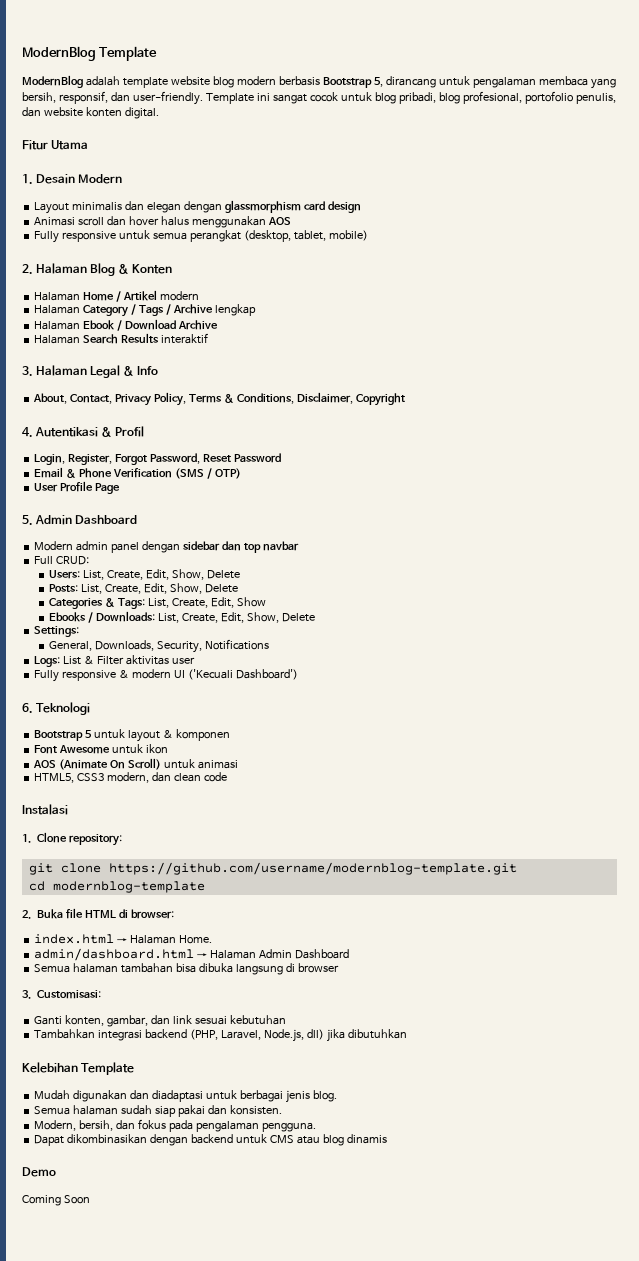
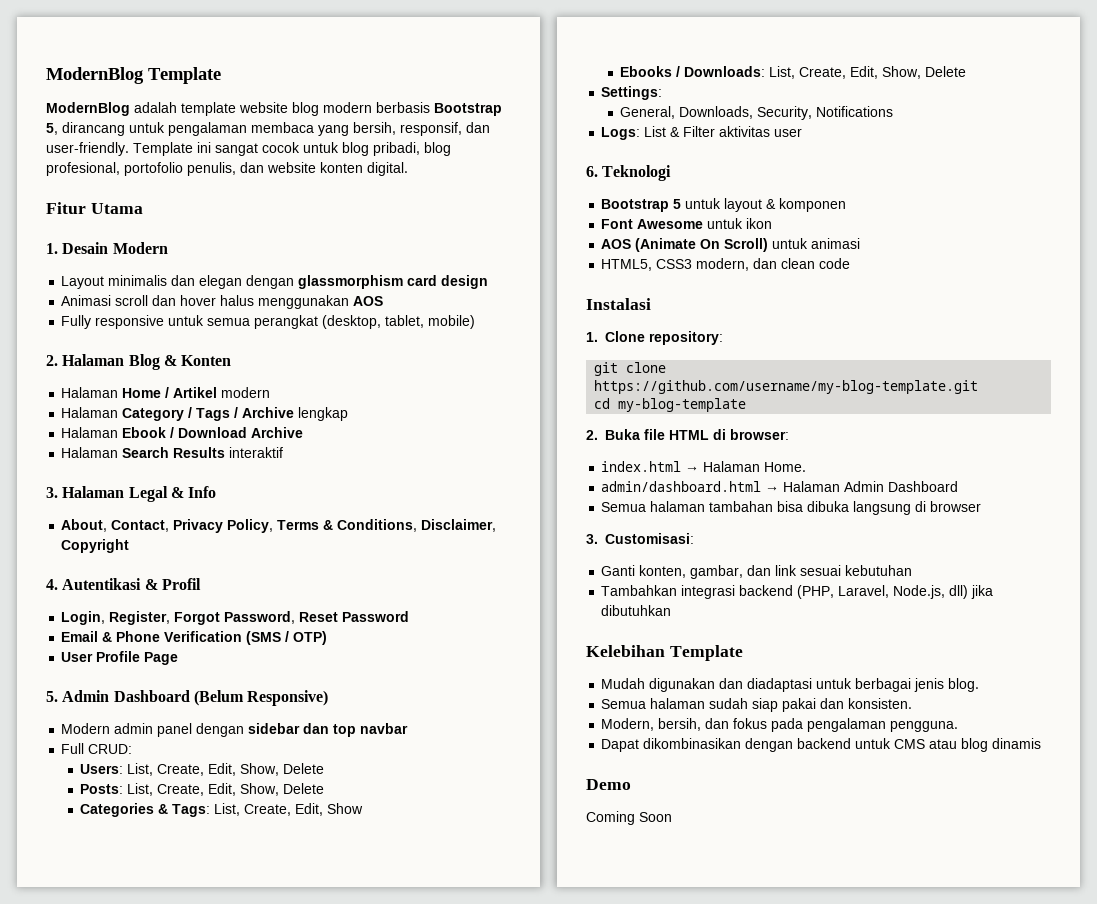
(138, 519) none -> [193,690,329,706] (Belum Responsive)
[34,669,298,682] // Fully responsive & modern UI ('Kecuali Dashboard') -> (803, 132) none
[108,862,517,875] https://github.com/username/modernblog-template.git -> [594,380,979,394] https://github.com/username/my-blog-template.git
[52,881,205,893] modernblog-template -> [618,398,747,412] my-blog-template

